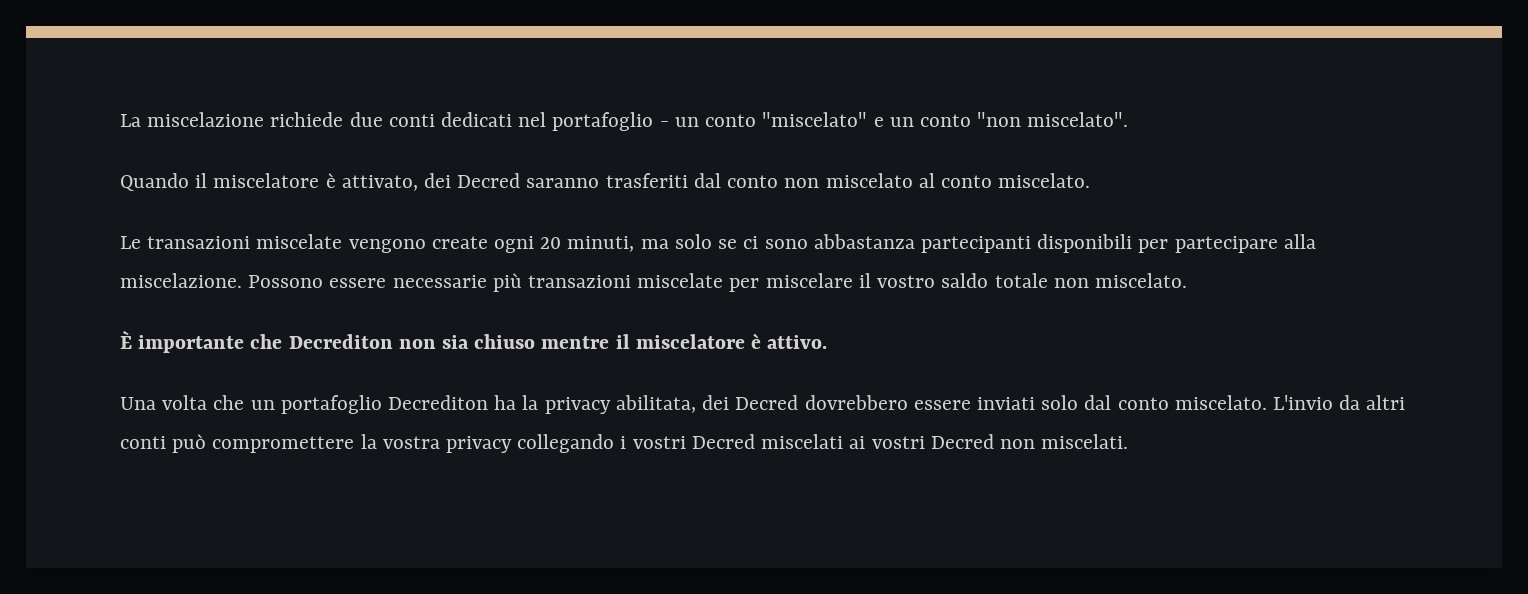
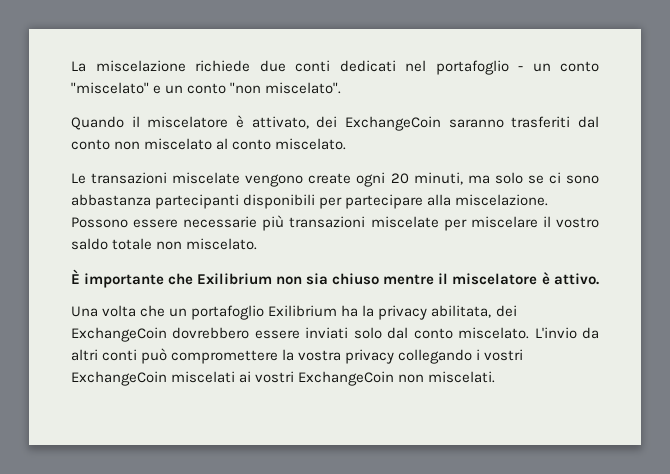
[457,173,521,188] Decred -> [345,116,441,131] ExchangeCoin
[288,334,393,349] Decrediton -> [197,273,273,285] Exilibrium
[388,395,489,410] Decrediton -> [268,305,338,317] Exilibrium
[735,395,799,410] Decred -> [71,327,167,342] ExchangeCoin
[691,434,755,449] Decred -> [71,371,167,386] ExchangeCoin
[930,434,994,449] Decred -> [298,371,395,386] ExchangeCoin

